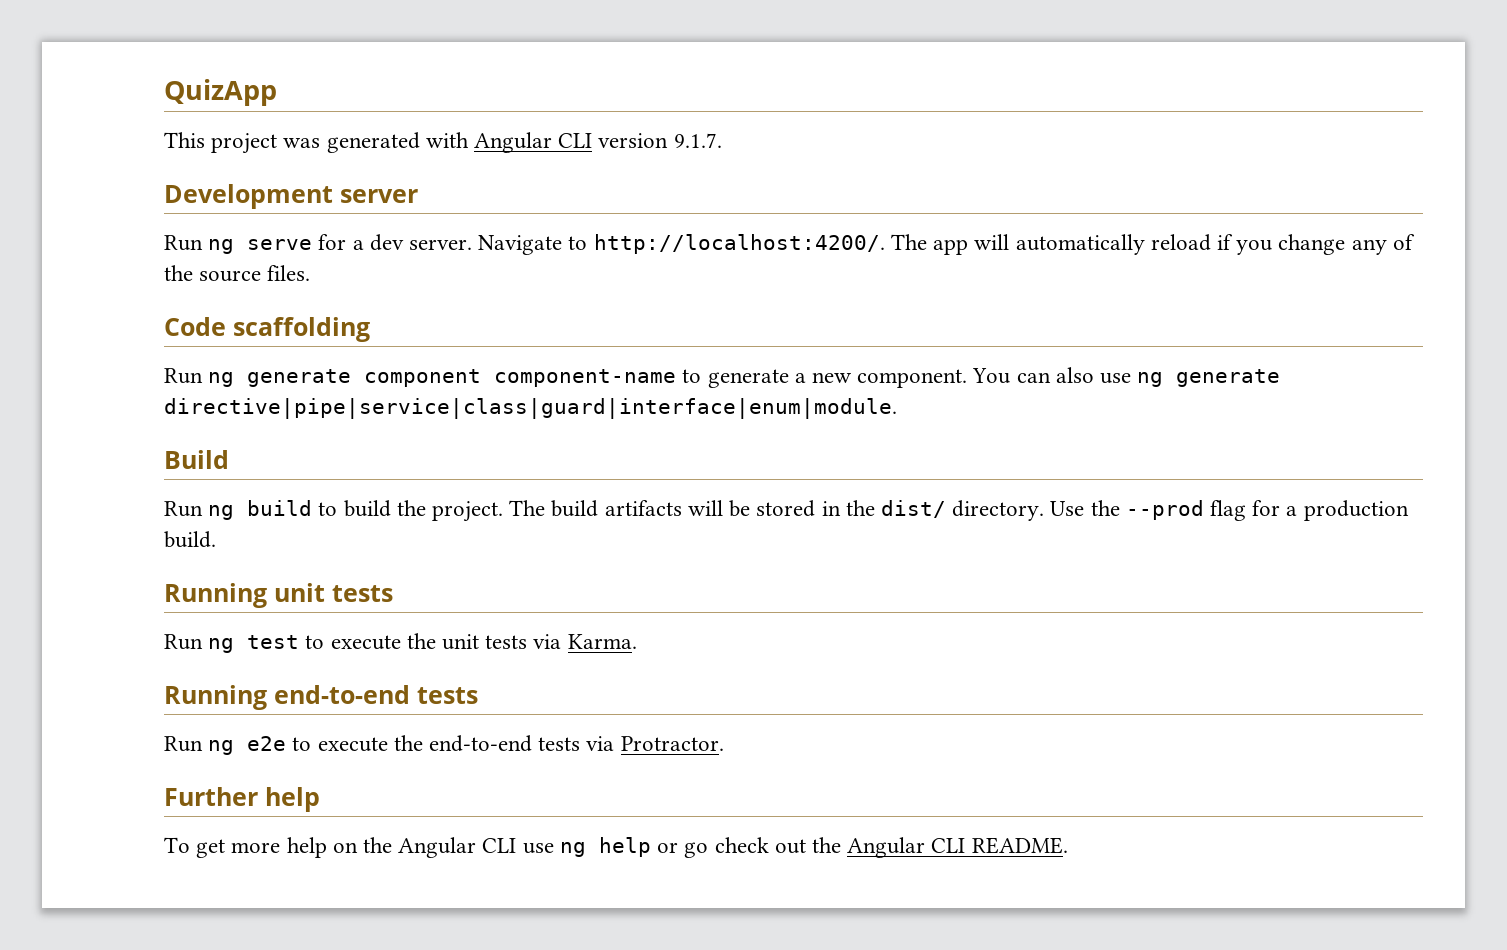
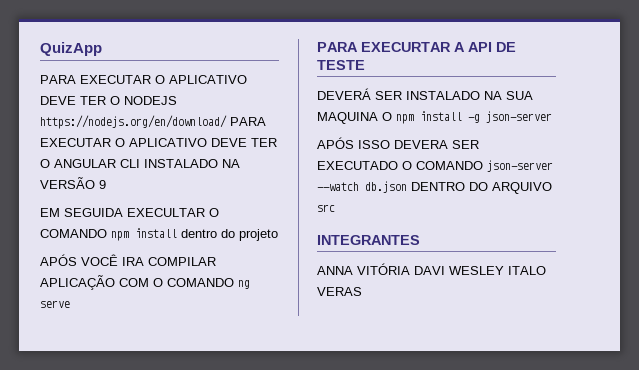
[164,132,722,154] [164,184,418,209] [164,234,1415,255] [164,265,311,282] [164,317,370,342] [164,367,1281,388] [164,398,897,419] [164,450,229,469] [164,500,1409,522] [164,531,216,548] [164,583,393,608] [164,633,637,653] [164,685,478,710] [164,735,724,755] [164,787,320,812] [164,837,1068,858] This project was generated with Angular CLI version 9.1.7. // Development server // Run ng serve for a dev server. Navigate to http://localhost:4200/. The app will automatically reload if you change any of the source files. // Code scaffolding // Run ng generate component component-name to generate a new component. You can also use ng generate directive|pipe|service|class|guard|interface|enum|module. // Build // Run ng build to build the project. The build artifacts will be stored in the dist/ directory. Use the --prod flag for a production build. // Running unit tests // Run ng test to execute the unit tests via Karma. // Running end-to-end tests // Run ng e2e to execute the end-to-end tests via Protractor. // Further help // To get more help on the Angular CLI use ng help or go check out the Angular CLI README. -> [40,75,247,84] [40,96,177,105] [40,115,266,129] [40,138,277,147] [40,159,240,168] [40,177,106,189] [40,208,219,217] [40,228,278,241] [40,254,216,266] [40,275,250,290] [40,300,70,308] [317,42,516,52] [317,60,365,70] [317,88,533,100] [317,111,552,124] [317,137,479,149] [317,160,553,172] [317,181,552,194] [317,204,335,212] [317,235,420,245] [317,263,546,275] [317,287,362,296] PARA EXECUTAR O APLICATIVO DEVE TER O NODEJS https://nodejs.org/en/download/ PARA EXECUTAR O APLICATIVO DEVE TER O ANGULAR CLI INSTALADO NA VERSÃO 9 // EM SEGUIDA EXECULTAR O COMANDO npm install dentro do projeto // APÓS VOCÊ IRA COMPILAR APLICAÇÃO COM O COMANDO ng serve // PARA EXECURTAR A API DE TESTE // DEVERÁ SER INSTALADO NA SUA MAQUINA O npm install -g json-server // APÓS ISSO DEVERA SER EXECUTADO O COMANDO json-server --watch db.json DENTRO DO ARQUIVO src // INTEGRANTES // ANNA VITÓRIA DAVI WESLEY ITALO VERAS

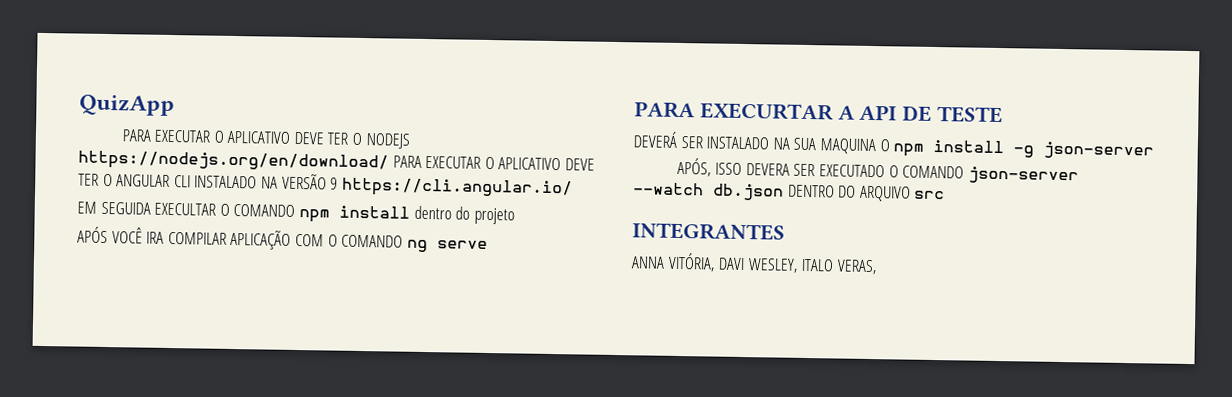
(106, 184) none -> [341,177,573,199] https://cli.angular.io/
[317,137,354,149] APÓS -> [676,157,712,177] APÓS,
[357,263,546,275] [317,287,362,296] VITÓRIA DAVI WESLEY ITALO VERAS -> [667,252,878,275] VITÓRIA, DAVI WESLEY, ITALO VERAS,

